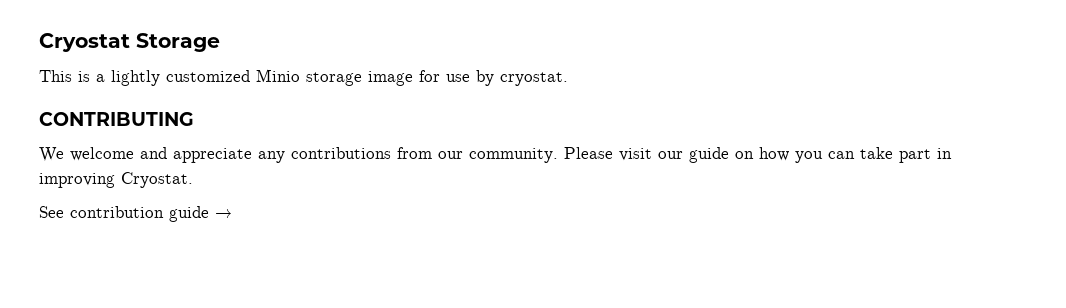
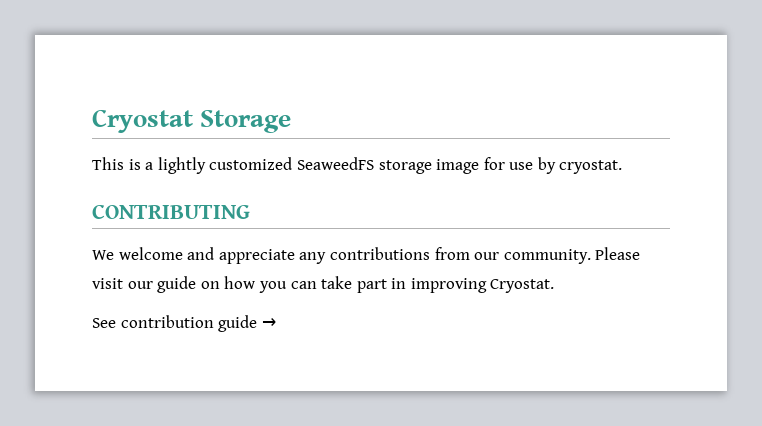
[256,69,300,82] Minio -> [296,157,374,170] SeaweedFS

